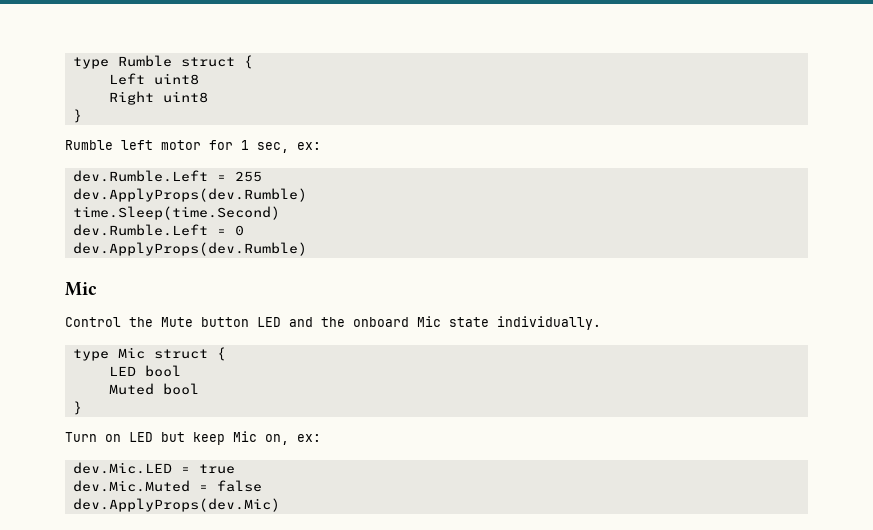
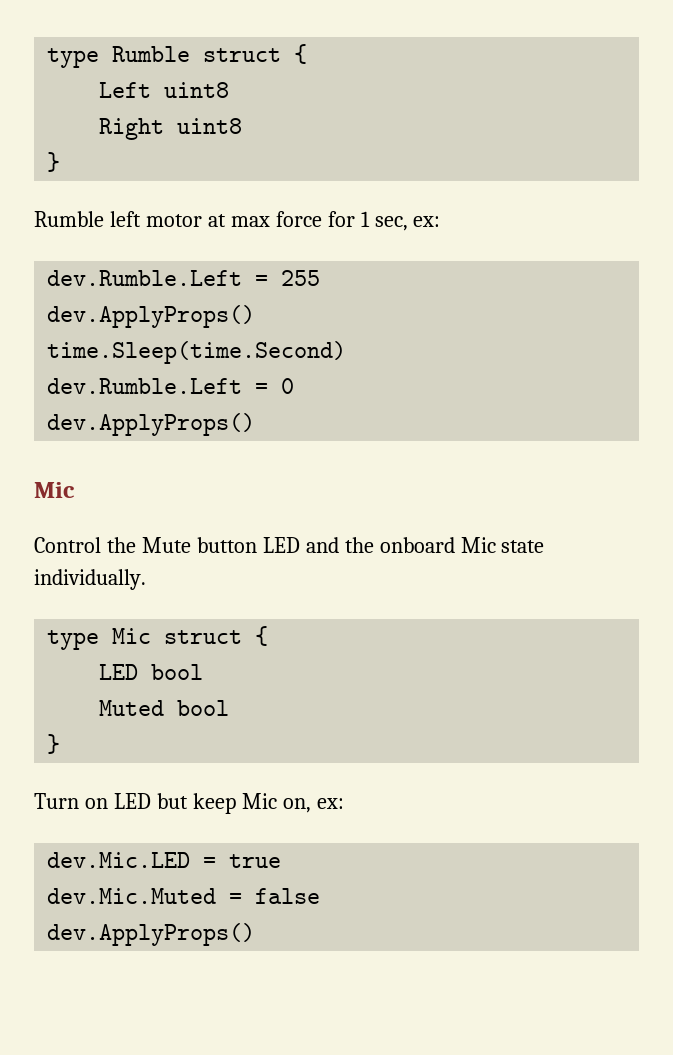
(201, 145) none -> [207,211,322,227] at max force
[72,188,307,202] dev.ApplyProps(dev.Rumble) -> [47,305,256,328] dev.ApplyProps()
[72,242,307,256] dev.ApplyProps(dev.Rumble) -> [47,413,256,436] dev.ApplyProps()
[72,498,280,512] dev.ApplyProps(dev.Mic) -> [47,923,256,946] dev.ApplyProps()

